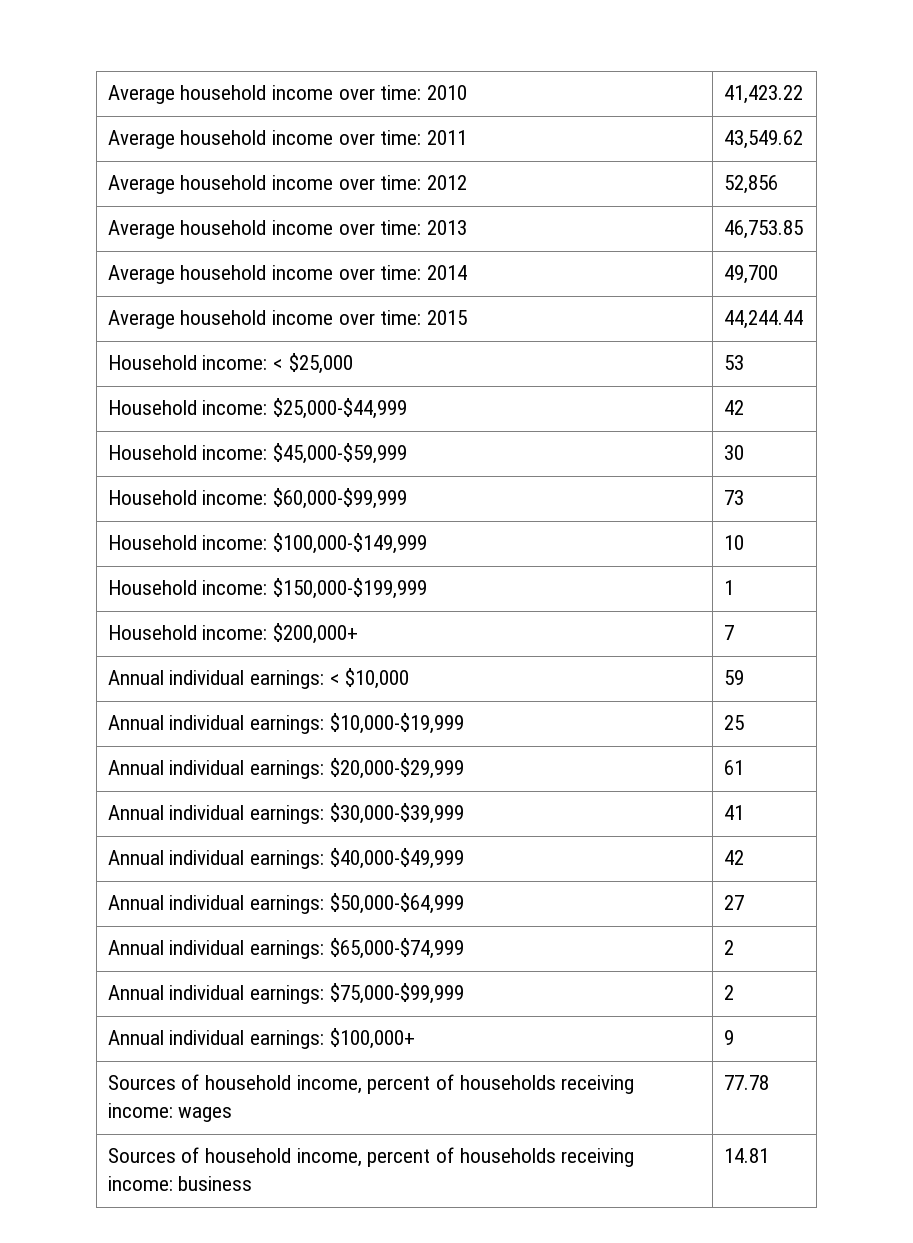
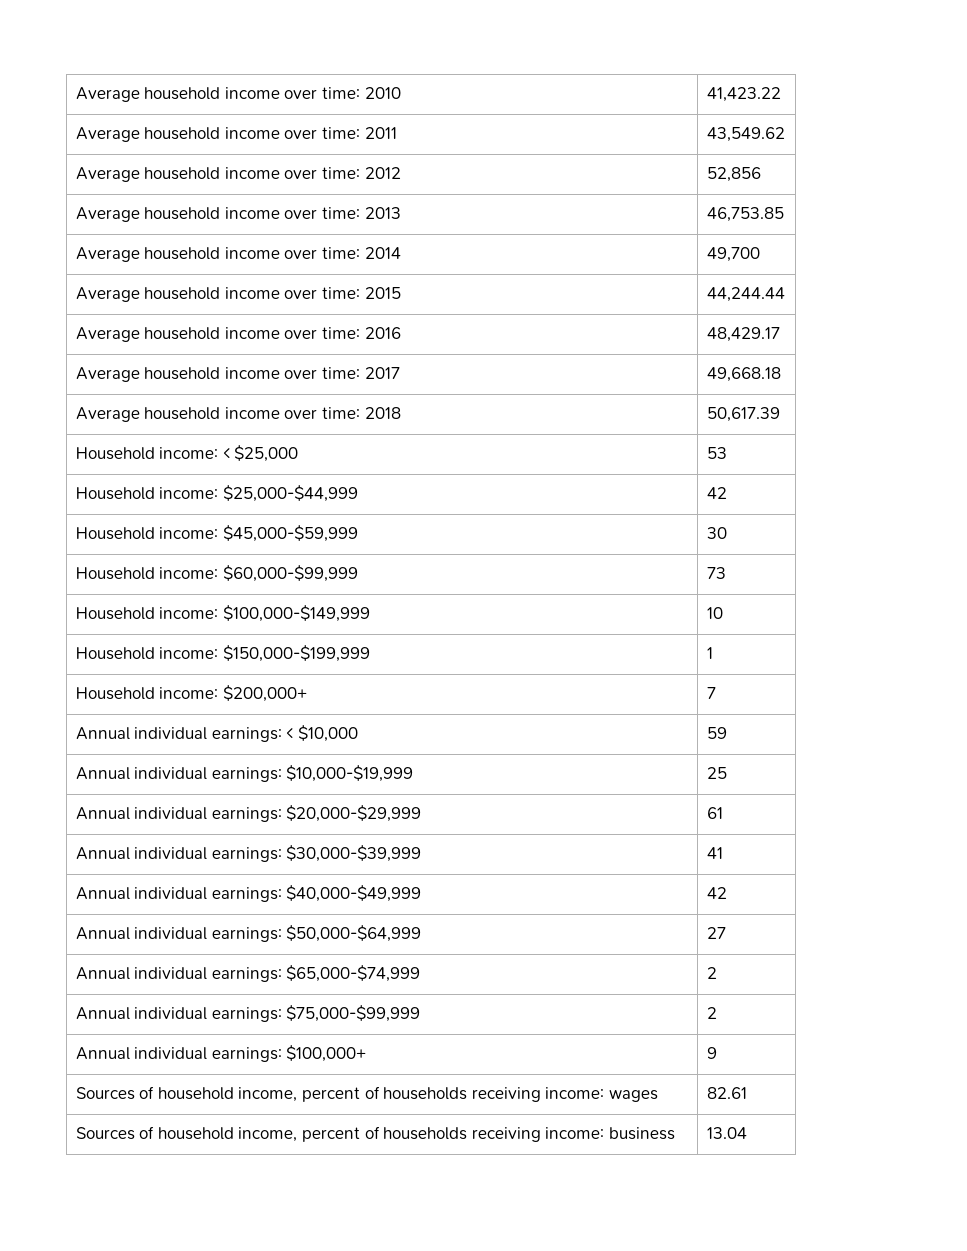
(803, 319) none -> [75,327,401,342] [706,327,780,342] [75,367,400,382] [706,367,781,382] [75,407,401,422] [706,407,780,422] // Average household income over time: 2016 | 48,429.17 // Average household income over time: 2017 | 49,668.18 // Average household income over time: 2018 | 50,617.39
[723,1075,769,1090] 77.78 -> [706,1087,747,1099] 82.61
[723,1148,769,1163] 14.81 -> [706,1127,747,1139] 13.04

